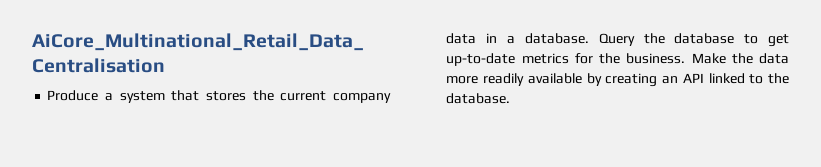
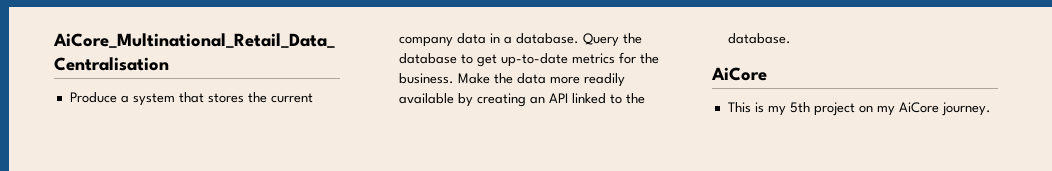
(511, 98) none -> [711,67,767,81] [727,102,991,116] // AiCore // This is my 5th project on my AiCore journey.

